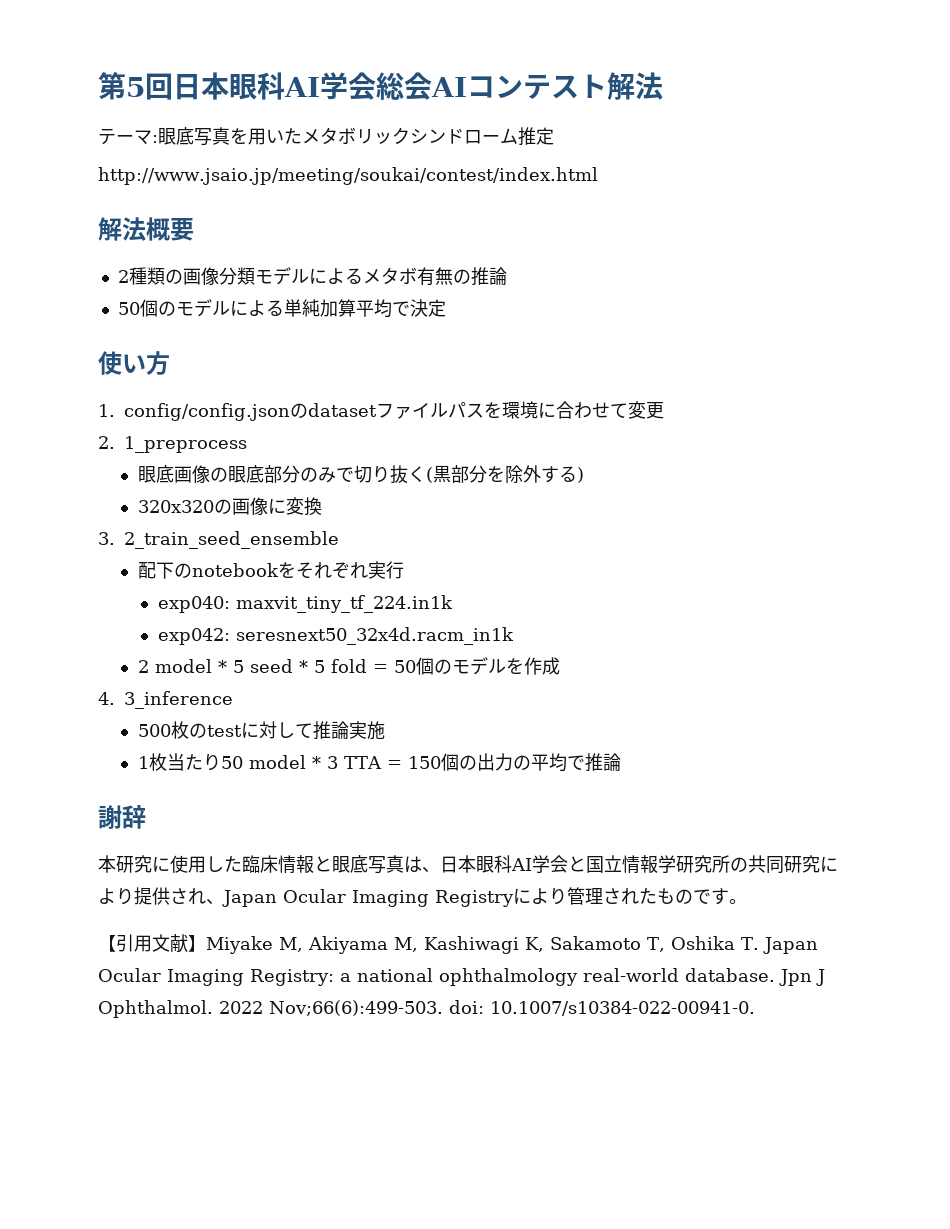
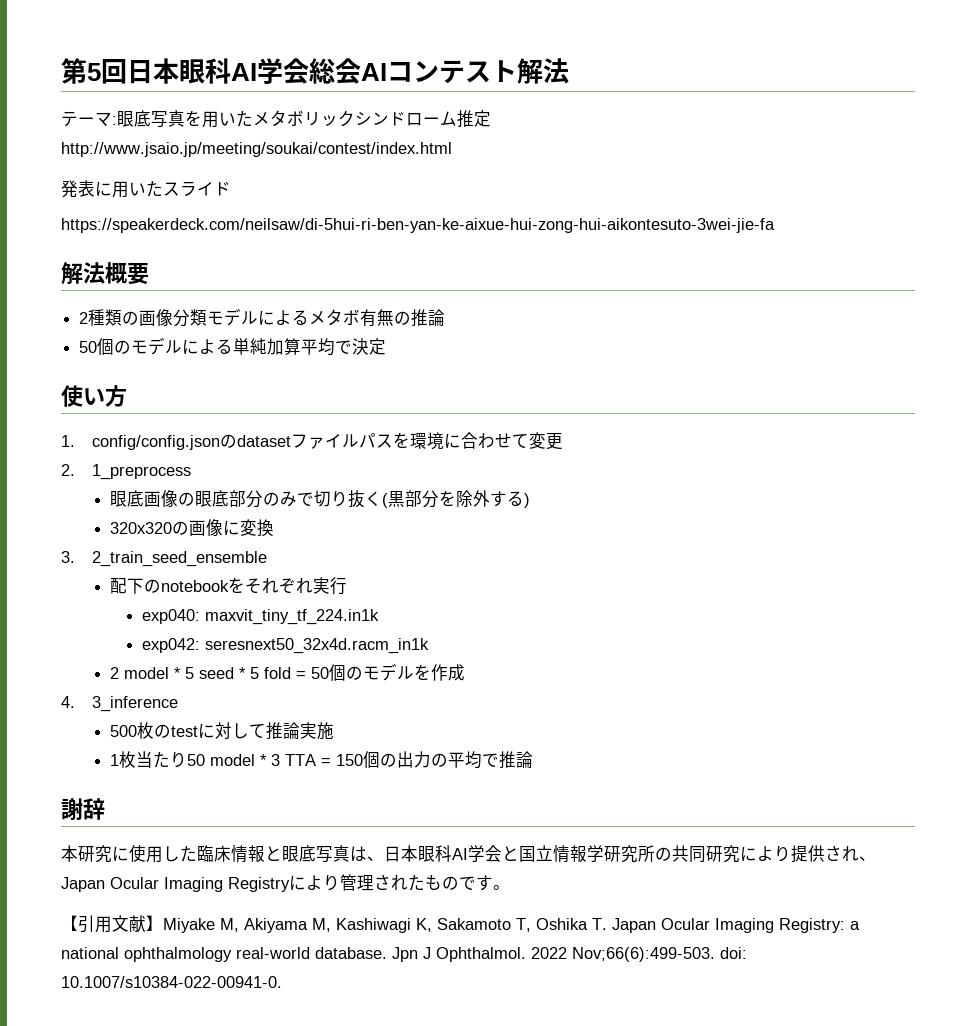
(598, 176) none -> [61,180,231,198] [61,218,775,233] // 発表に用いたスライド // https://speakerdeck.com/neilsaw/di-5hui-ri-ben-yan-ke-aixue-hui-zong-hui-aikontesuto-3wei-jie-fa

